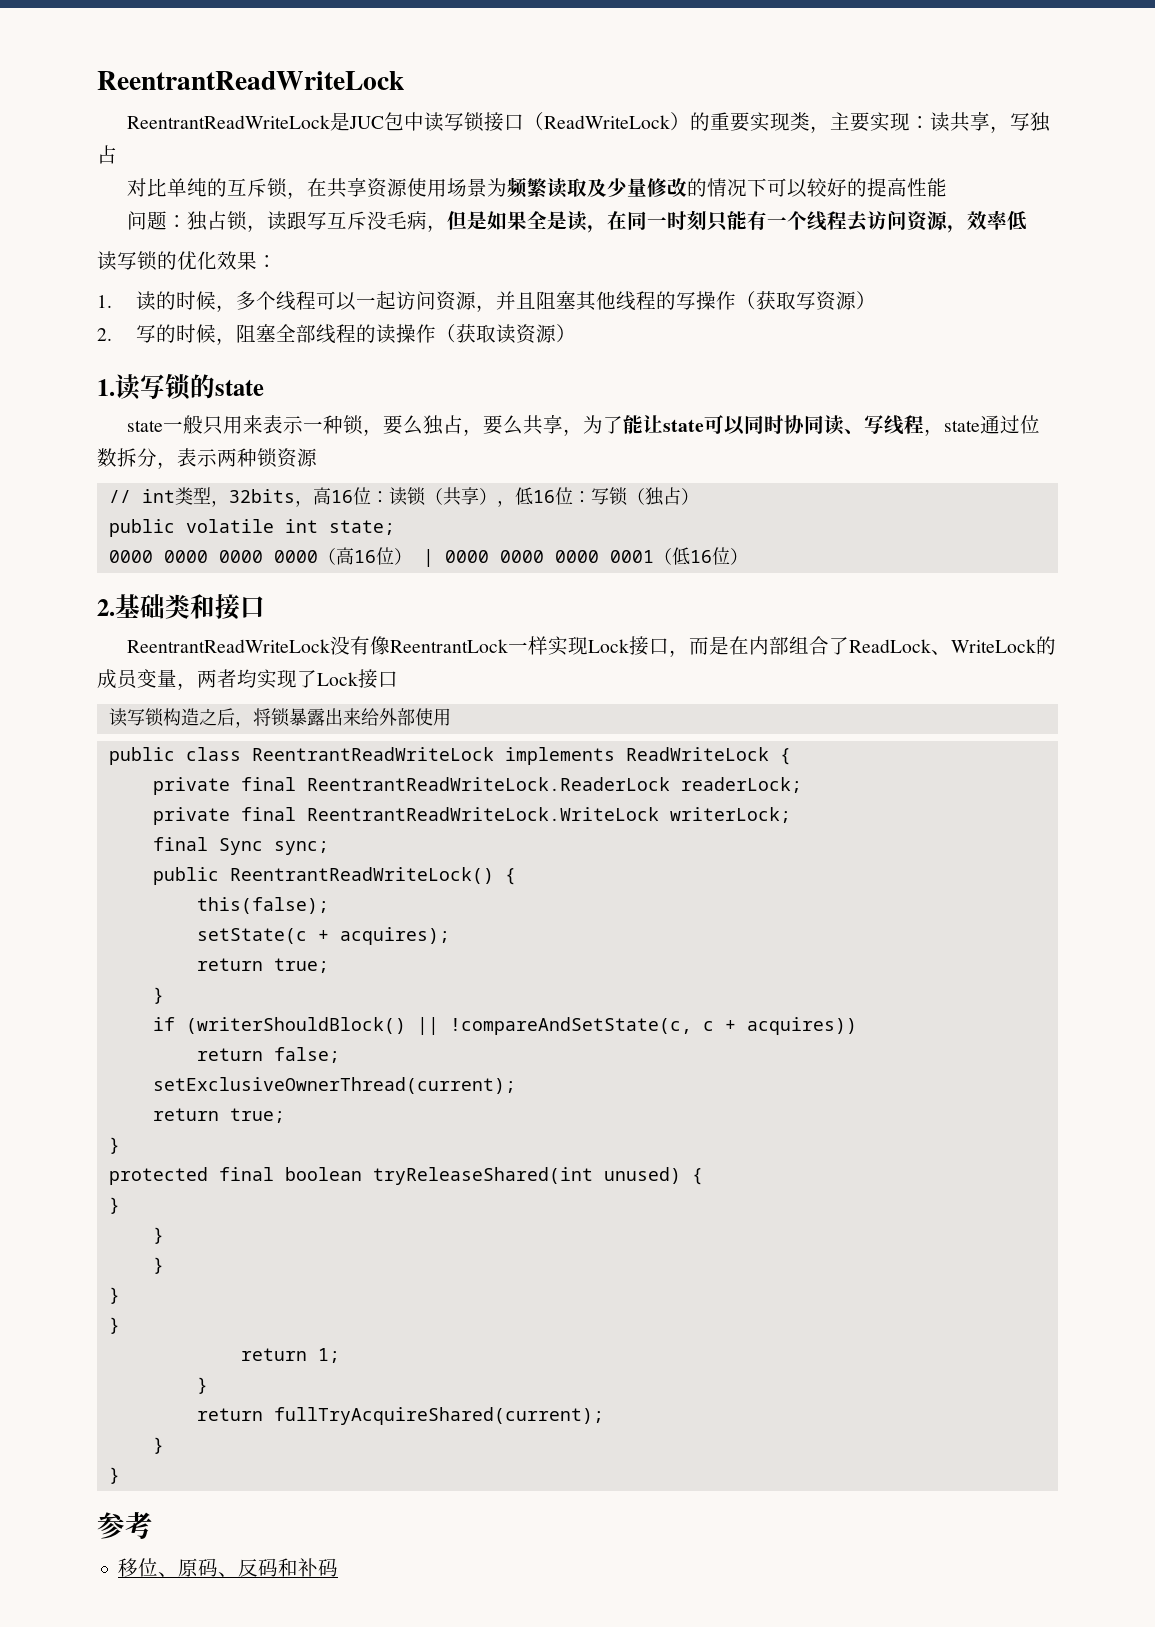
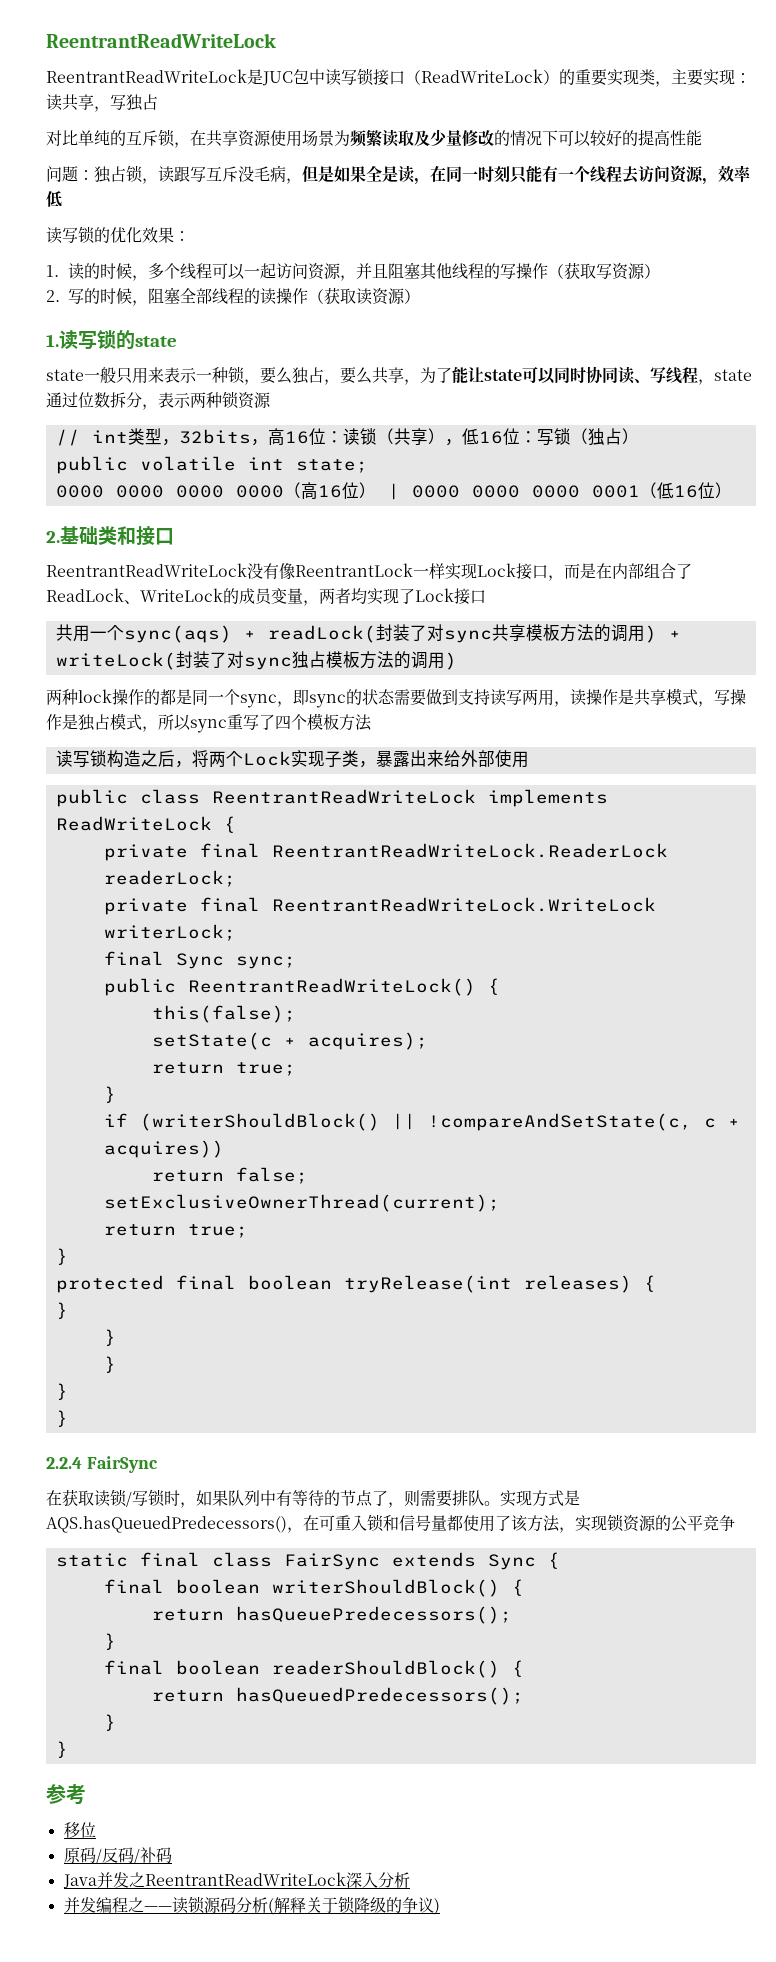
(398, 679) none -> [55,624,681,643] [55,651,457,670] [46,688,746,708] [46,713,372,733] // 共用一个sync(aqs) + readLock(封装了对sync共享模板方法的调用) + writeLock(封装了对sync独占模板方法的调用) // 两种lock操作的都是同一个sync，即sync的状态需要做到支持读写两用，读操作是共享模式，写操作是独占模式，所以sync重写了四个模板方法
[270,708,290,727] 锁 -> [208,750,376,768] 两个Lock实现子类，
[372,1167,681,1185] tryReleaseShared(int unused) -> [343,1275,632,1293] tryRelease(int releases)
[240,1348,340,1363] [196,1377,208,1394] [196,1407,604,1425] // return 1; // } // return fullTryAcquireShared(current); -> [46,1456,158,1473] [46,1489,580,1508] [46,1514,735,1533] [55,1552,560,1570] [103,1579,524,1597] [151,1606,512,1624] [103,1633,116,1650] [103,1660,524,1678] [151,1687,524,1705] // 2.2.4 FairSync // 在获取读锁/写锁时，如果队列中有等待的节点了，则需要排队。实现方式是AQS.hasQueuedPredecessors()，在可重入锁和信号量都使用了该方法，实现锁资源的公平竞争 // static final class FairSync extends Sync { // final boolean writerShouldBlock() { // return hasQueuePredecessors(); // } // final boolean readerShouldBlock() { // return hasQueuedPredecessors();
[158,1558,339,1577] 、原码、反码和补码 -> [63,1847,172,1864] [62,1872,410,1889] [63,1896,440,1915] // 原码/反码/补码 // Java并发之ReentrantReadWriteLock深入分析 // 并发编程之——读锁源码分析(解释关于锁降级的争议)

